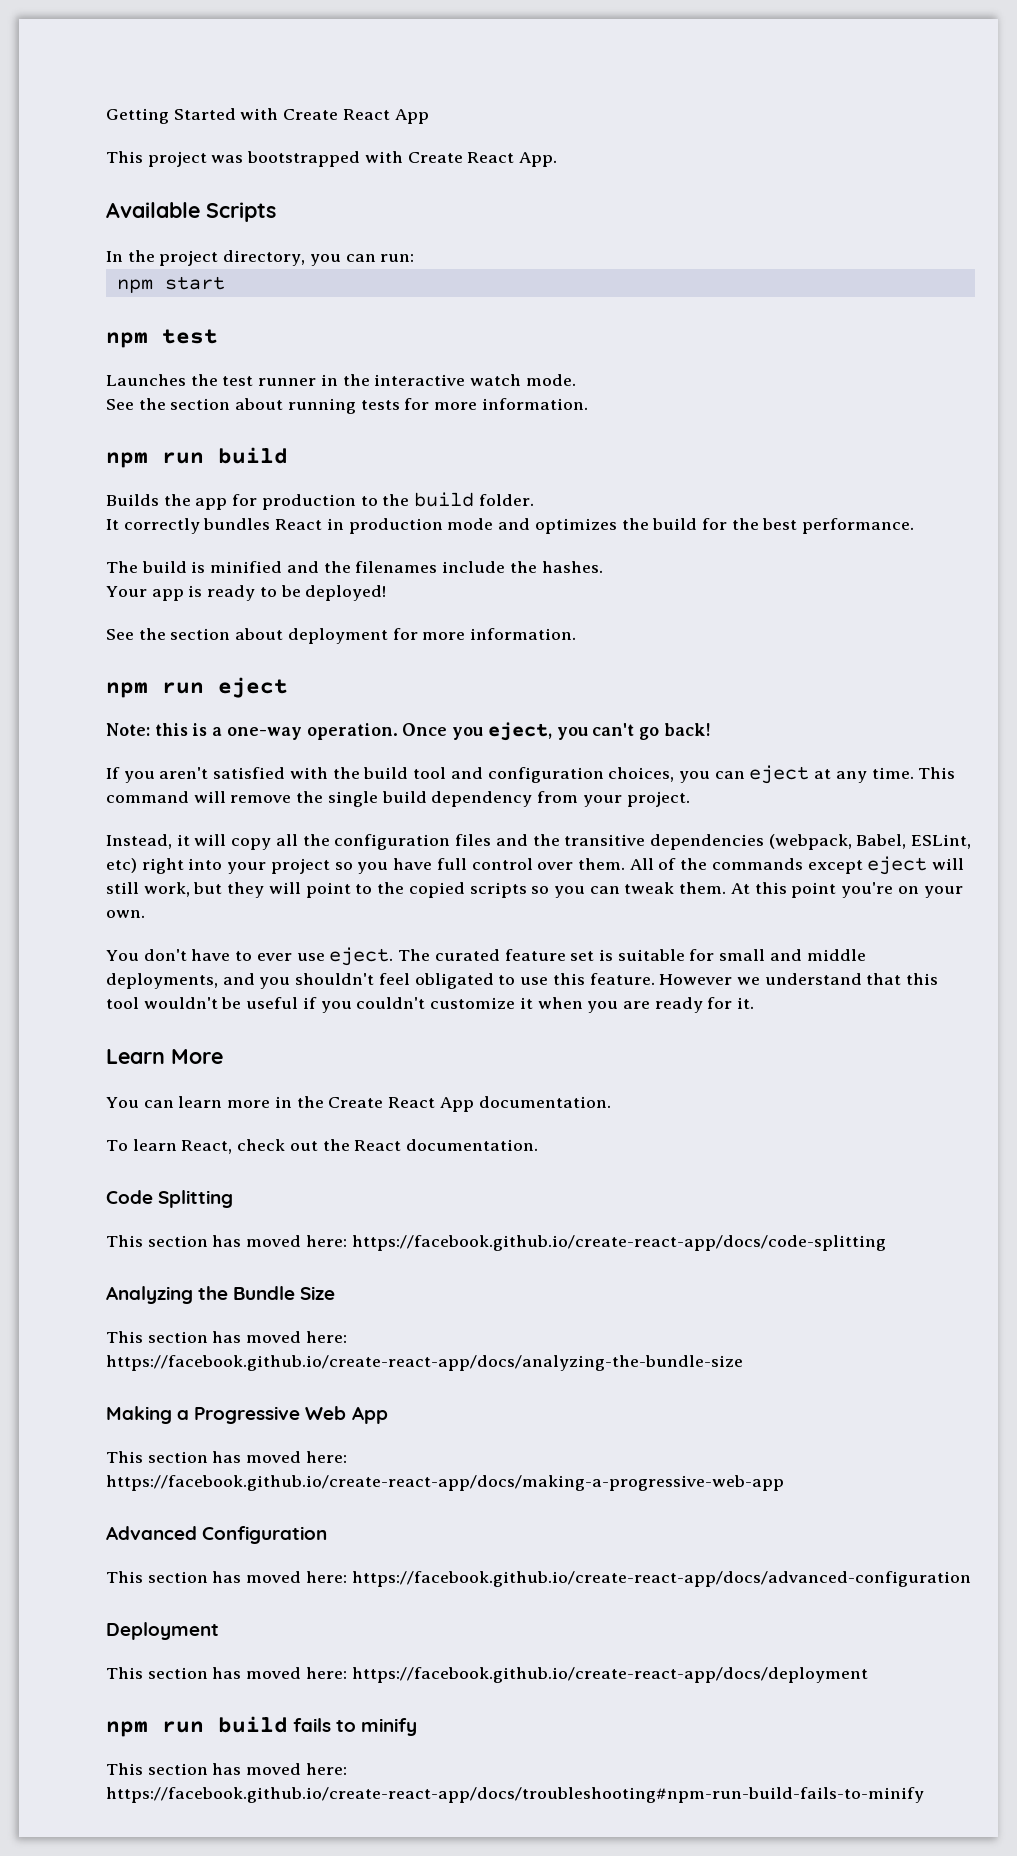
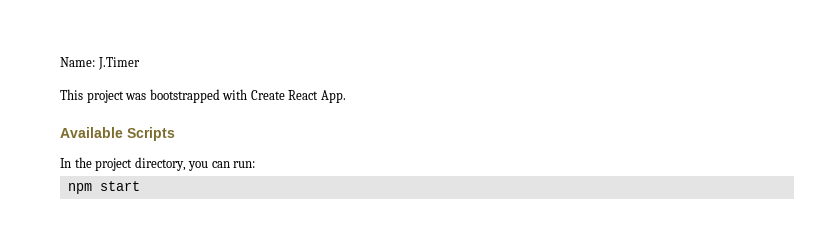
[106,108,429,124] Getting Started with Create React App -> [60,57,140,70] Name: J.Timer
[106,329,218,348] [106,374,576,386] [106,398,588,414] [106,447,288,468] [106,492,534,510] [106,518,915,534] [106,561,603,573] [106,585,387,601] [106,628,577,644] [106,677,288,698] [106,722,711,741] [106,765,956,784] [106,791,690,807] [106,834,972,850] [106,856,965,875] [106,882,963,898] [106,910,145,918] [106,947,866,966] [106,973,939,989] [106,997,755,1013] [106,1049,223,1064] [106,1096,611,1112] [106,1139,539,1154] [106,1190,234,1208] [106,1235,886,1251] [106,1286,336,1304] [106,1331,347,1343] [106,1355,743,1371] [106,1406,388,1424] [106,1451,347,1463] [106,1475,784,1491] [106,1526,328,1544] [106,1571,971,1587] [106,1622,219,1640] [106,1667,868,1683] [106,1716,418,1737] [106,1763,347,1775] [106,1787,924,1803] // npm test // Launches the test runner in the interactive watch mode. // See the section about running tests for more information. // npm run build // Builds the app for production to the build folder. // It correctly bundles React in production mode and optimizes the build for the best performance. // The build is minified and the filenames include the hashes. // Your app is ready to be deployed! // See the section about deployment for more information. // npm run eject // Note: this is a one-way operation. Once you eject, you can't go back! // If you aren't satisfied with the build tool and configuration choices, you can eject at any time. This command will remove the single build dependency from your project. // Instead, it will copy all the configuration files and the transitive dependencies (webpack, Babel, ESLint, etc) right into your project so you have full control over them. All of the commands except eject will still work, but they will point to the copied scripts so you can tweak them. At this point you're on your own. // You don't have to ever use eject. The curated feature set is suitable for small and middle deployments, and you shouldn't feel obligated to use this feature. However we understand that this tool wouldn't be useful if you couldn't customize it when you are ready for it. // Learn More // You can learn more in the Create React App documentation. // To learn React, check out the React documentation. // Code Splitting // This section has moved here: https://facebook.github.io/create-react-app/docs/code-splitting // Analyzing the Bundle Size // This section has moved here: https://facebook.github.io/create-react-app/docs/analyzing-the-bundle-size // Making a Progressive Web App // This section has moved here: https://facebook.github.io/create-react-app/docs/making-a-progressive-web-app // Advanced Configuration // This section has moved here: https://facebook.github.io/create-react-app/docs/advanced-configuration // Deployment // This section has moved here: https://facebook.github.io/create-react-app/docs/deployment // npm run build fails to minify // This section has moved here: https://facebook.github.io/create-react-app/docs/troubleshooting#npm-run-build-fails-to-minify -> (140, 186) none

